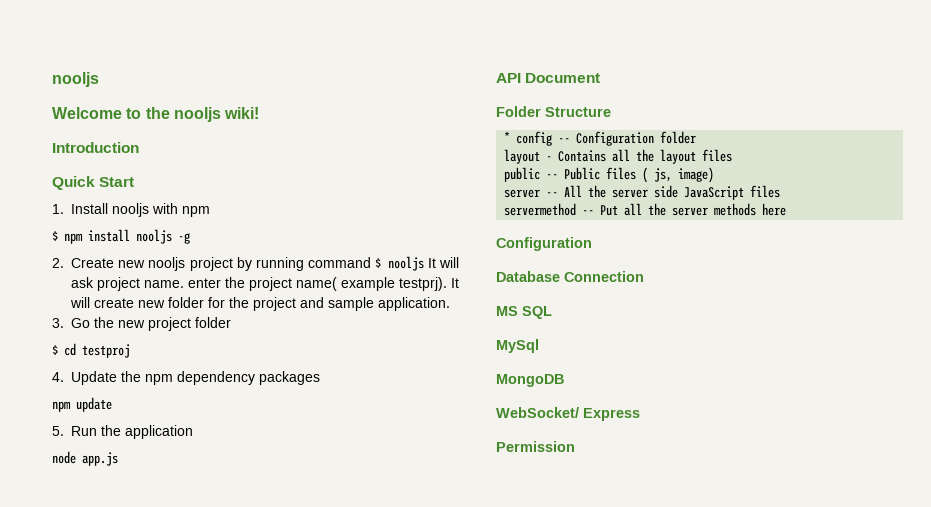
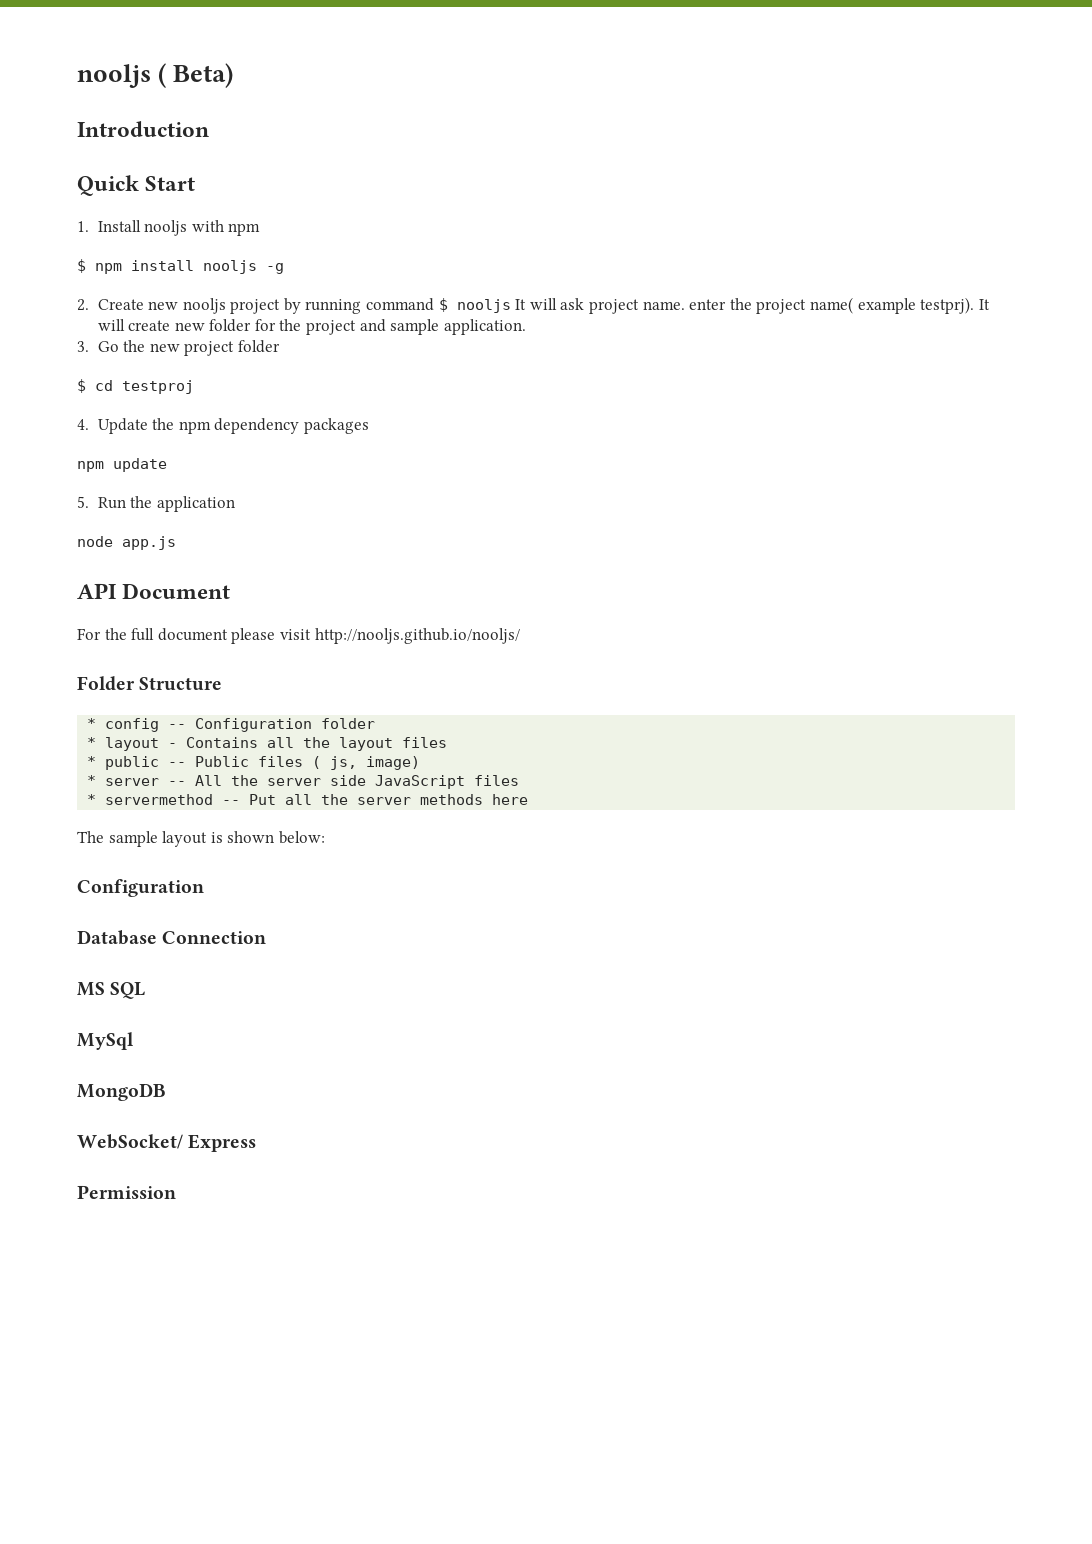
[52,72,99,87] [52,107,260,122] nooljs // Welcome to the nooljs wiki! -> [77,63,234,88] nooljs ( Beta)
(601, 78) none -> [77,628,520,644] // For the full document please visit http://nooljs.github.io/nooljs/
(697, 137) none -> [87,737,97,748] *
(733, 155) none -> [87,756,97,767] *
(715, 175) none -> [87,775,97,786] *
(781, 191) none -> [87,794,97,805] *
(787, 209) none -> [77,831,325,847] // The sample layout is shown below:

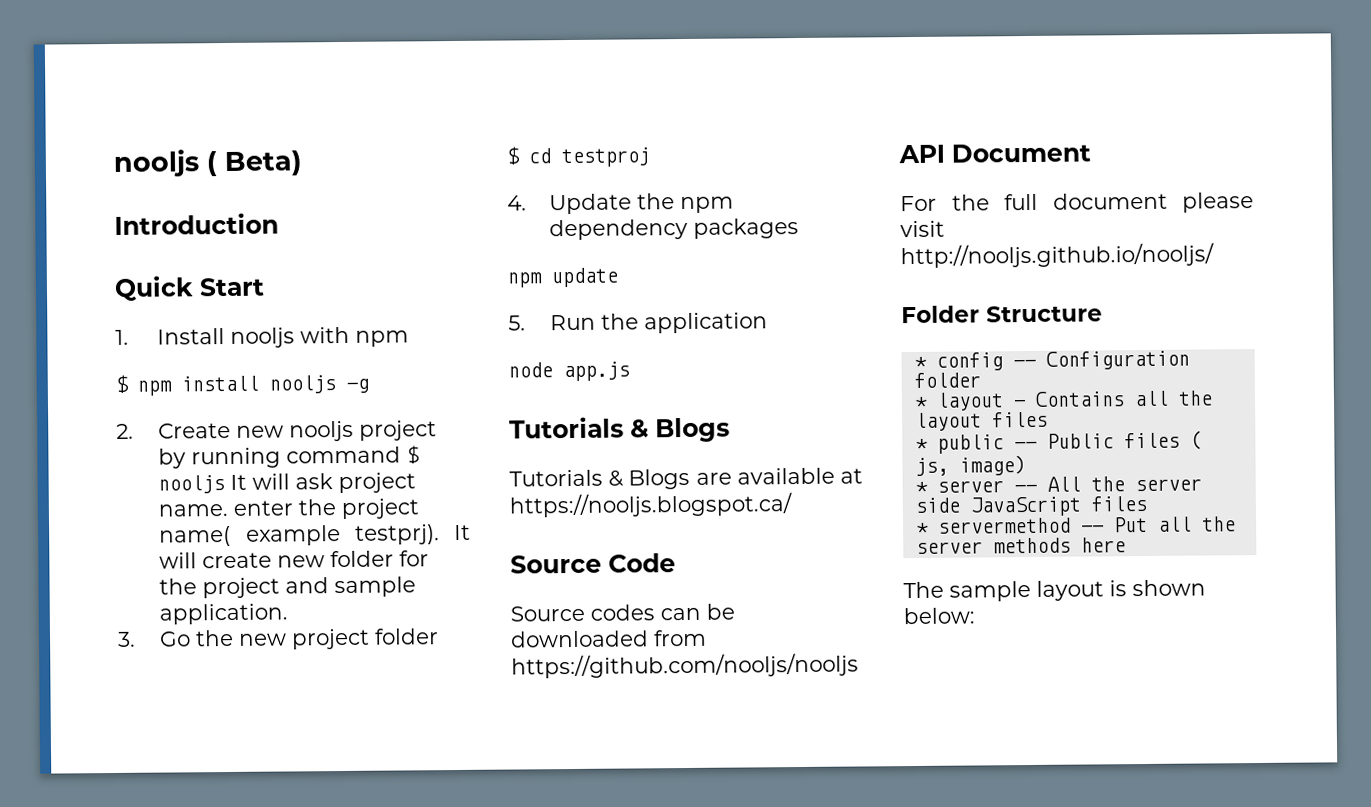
(176, 543) none -> [509,416,730,443] [509,467,863,490] [509,492,792,518] [510,553,676,574] [510,603,735,622] [510,629,707,648] [511,652,859,679] // Tutorials & Blogs // Tutorials & Blogs are available at https://nooljs.blogspot.ca/ // Source Code // Source codes can be downloaded from https://github.com/nooljs/nooljs
[77,879,204,897] [77,930,267,945] [77,982,146,999] [77,1032,134,1050] [77,1083,166,1101] [77,1134,257,1152] [77,1185,176,1199] // Configuration // Database Connection // MS SQL // MySql // MongoDB // WebSocket/ Express // Permission -> (975, 616) none

